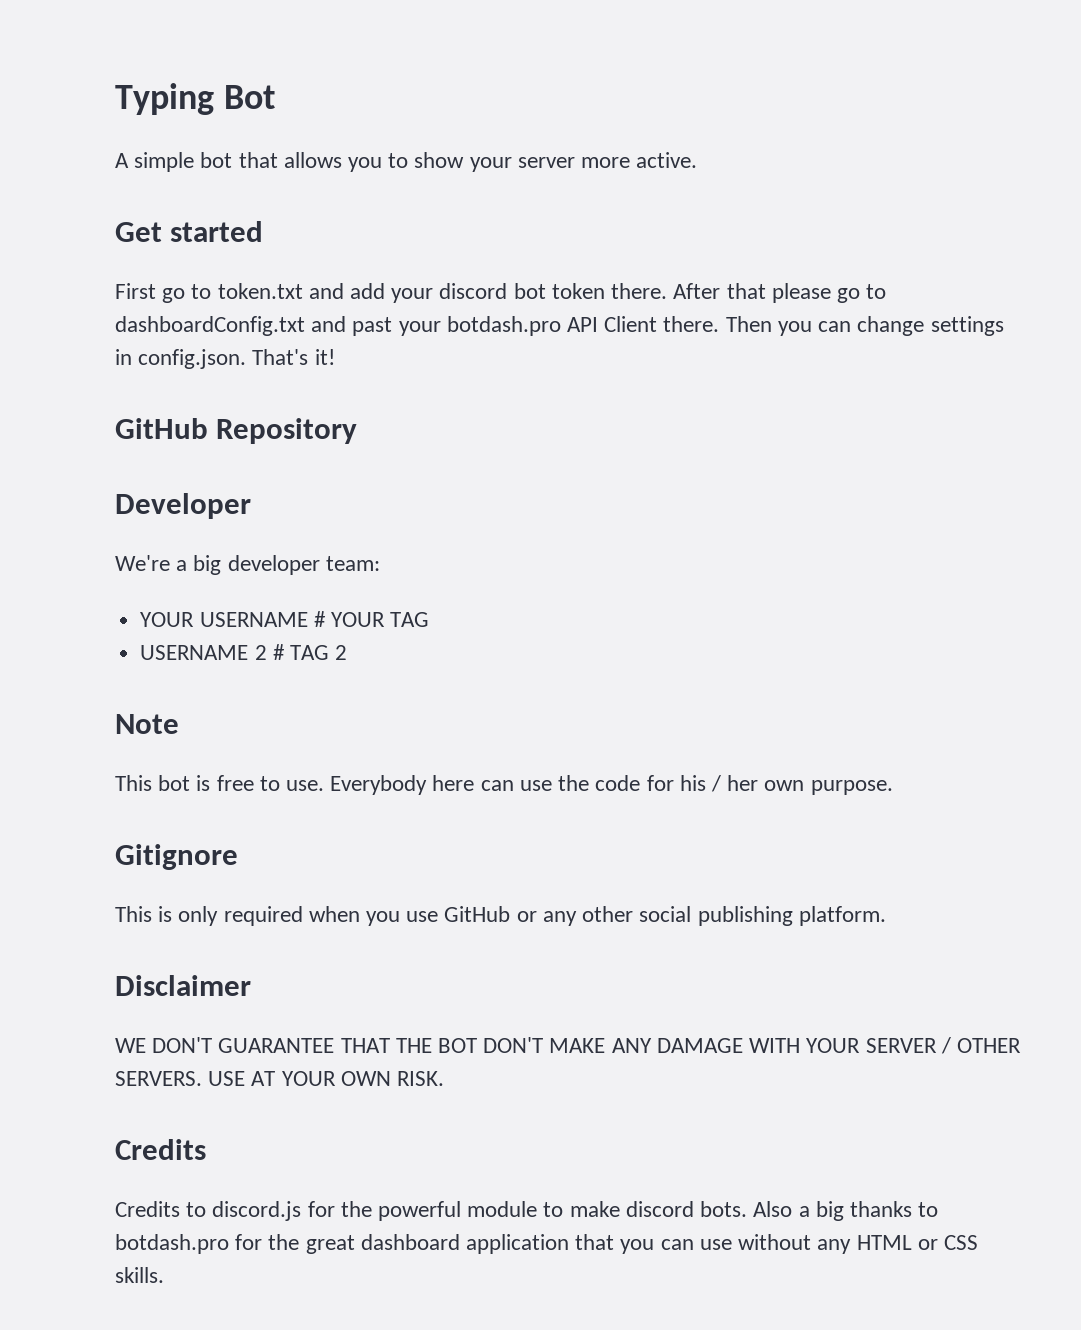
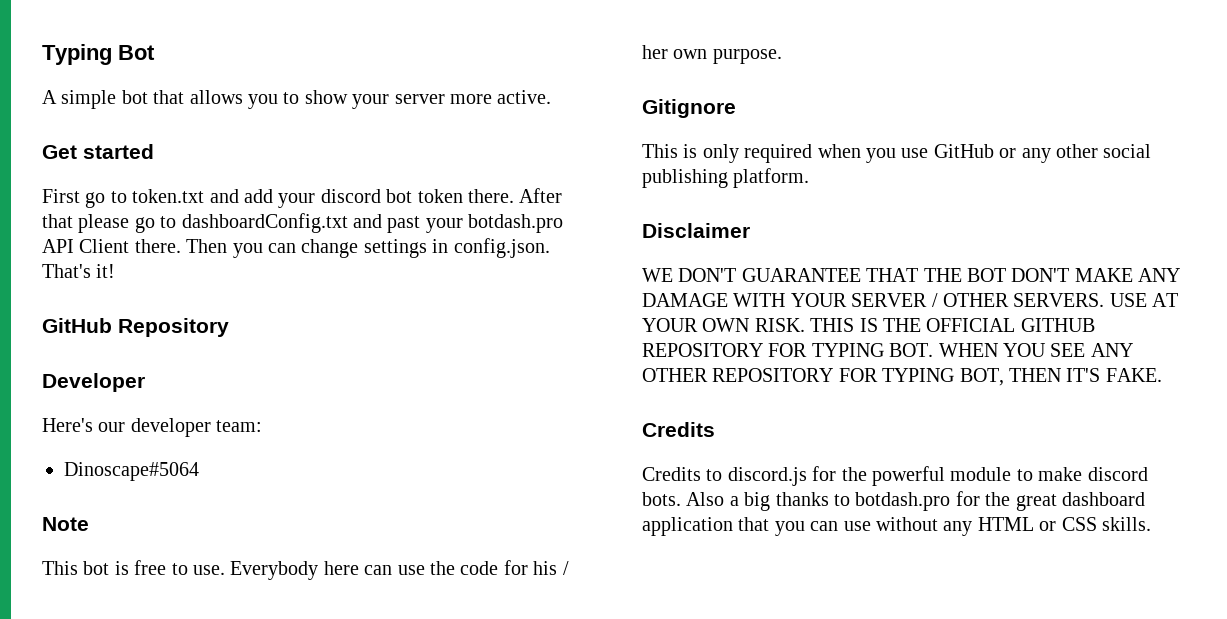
[115,555,222,575] We're a big -> [42,418,126,432] Here's our
[140,611,430,627] [140,644,348,660] YOUR USERNAME # YOUR TAG // USERNAME 2 # TAG 2 -> [64,462,199,481] Dinoscape#5064
(445, 1078) none -> [810,318,1095,332] [642,343,1133,357] [642,368,1162,386] THIS IS THE OFFICIAL GITHUB REPOSITORY FOR TYPING BOT. WHEN YOU SEE ANY OTHER REPOSITORY FOR TYPING BOT, THEN IT'S FAKE.

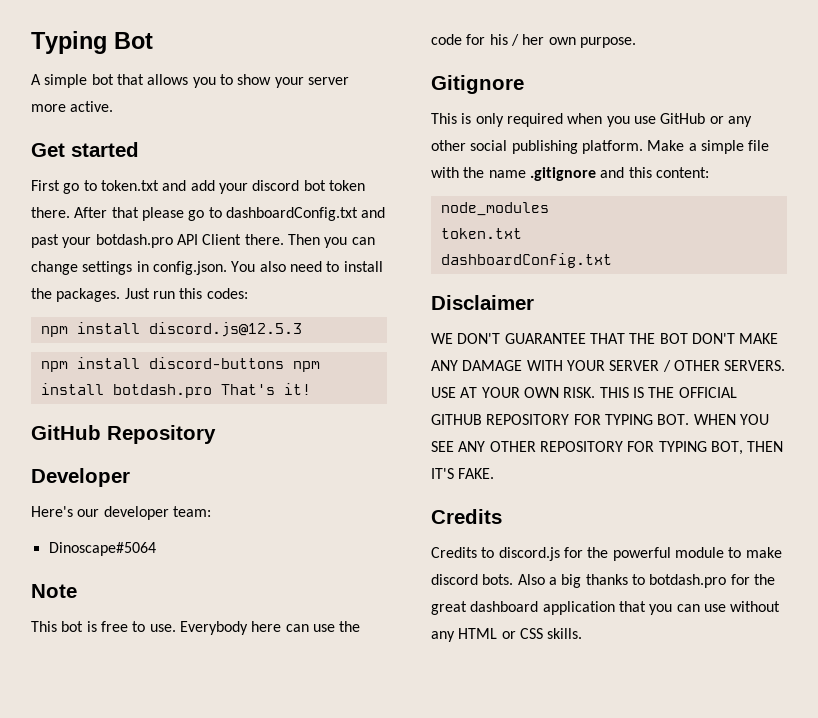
(550, 248) none -> [231,261,383,272] [31,288,248,302] [40,322,302,337] [40,357,320,372] [40,383,212,398] You also need to install the packages. Just run this codes: // npm install discord.js@12.5.3 // npm install discord-buttons npm install botdash.pro
(810, 178) none -> [647,140,770,154] [431,167,709,181] [440,202,549,216] [440,228,522,239] [440,253,612,268] Make a simple file with the name .gitignore and this content: // node_modules // token.txt // dashboardConfig.txt

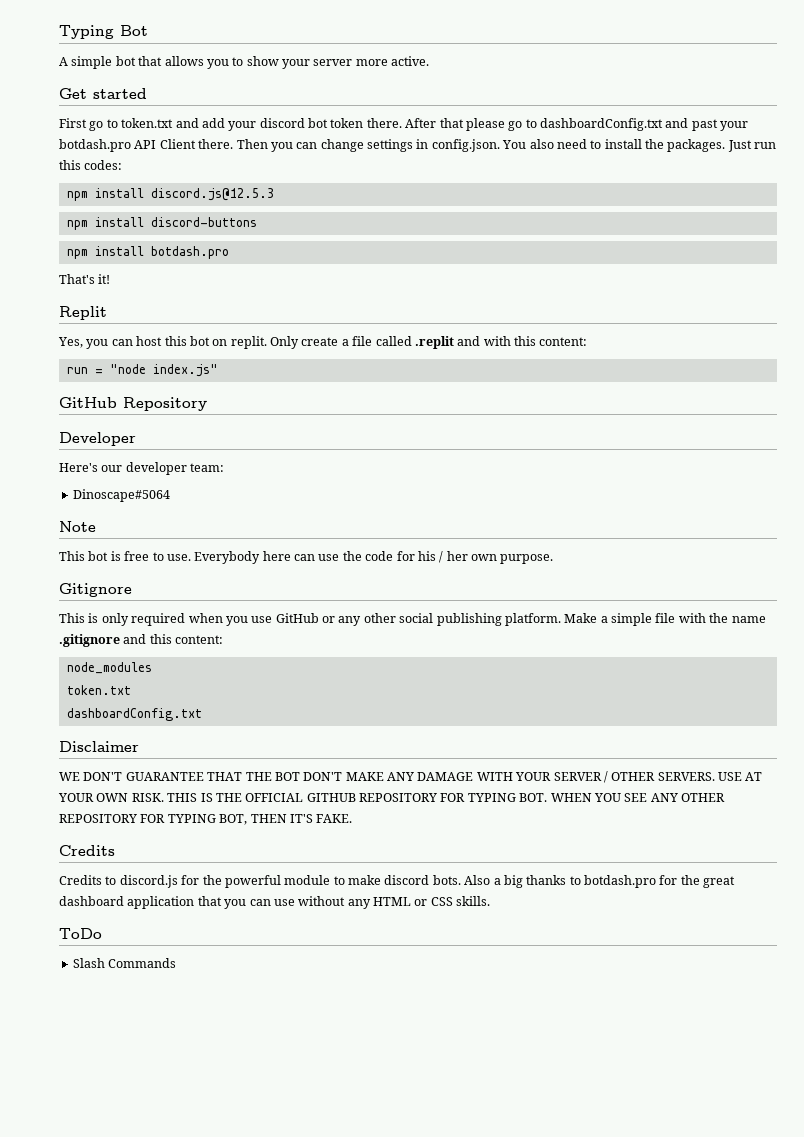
(284, 363) none -> (257, 222) //
(212, 391) none -> (229, 252) //
(311, 389) none -> [59,306,107,320] [58,336,588,349] [66,364,218,377] // Replit // Yes, you can host this bot on replit. Only create a file called .replit and with this content: // run = "node index.js"
(583, 633) none -> [59,928,102,939] [72,958,177,968] // ToDo // Slash Commands

